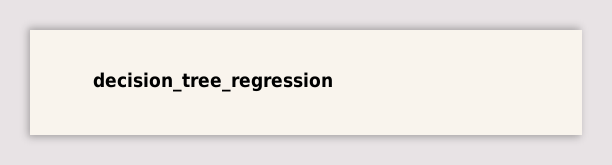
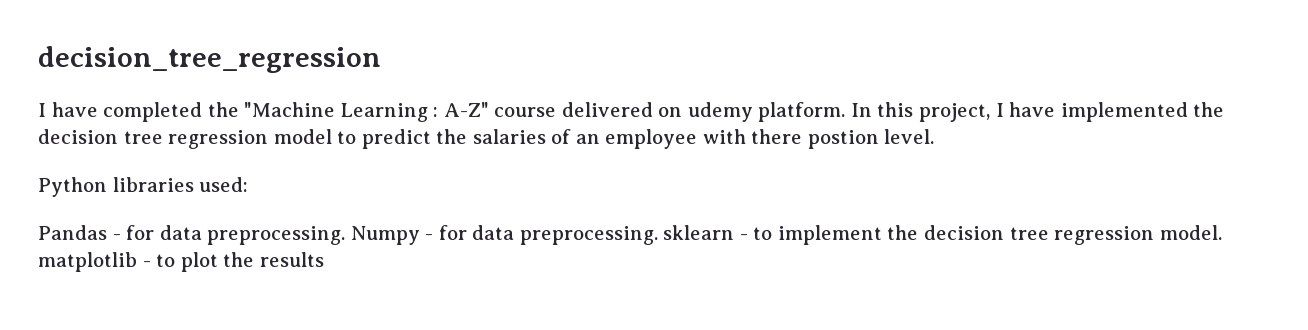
(333, 82) none -> [38,102,1225,122] [38,129,935,149] [38,177,249,197] [38,225,1222,245] [38,252,324,272] // I have completed the "Machine Learning : A-Z" course delivered on udemy platform. In this project, I have implemented the decision tree regression model to predict the salaries of an employee with there postion level. // Python libraries used: // Pandas - for data preprocessing. Numpy - for data preprocessing. sklearn - to implement the decision tree regression model. matplotlib - to plot the results

